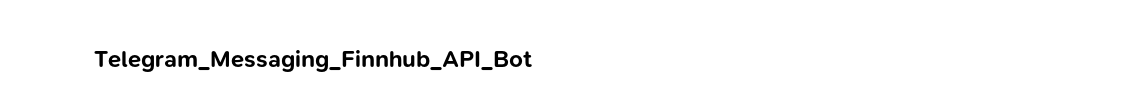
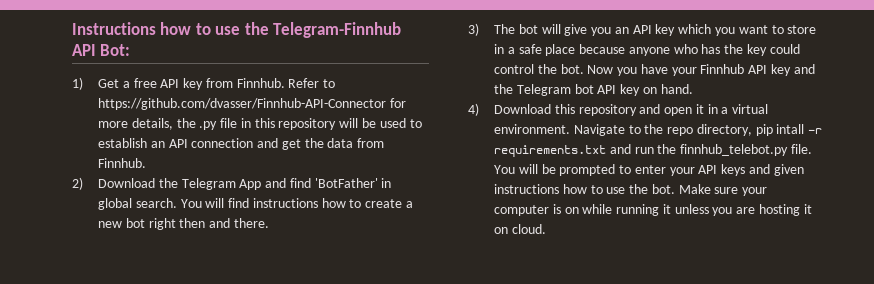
[94,50,532,72] Telegram_Messaging_Finnhub_API_Bot -> [72,22,402,38] [72,44,131,56] [72,77,336,90] [97,98,406,110] [97,118,422,130] [97,138,385,150] [97,158,146,168] [72,177,392,190] [97,198,414,210] [97,218,269,230] [468,23,817,36] [493,44,800,56] [493,64,815,76] [493,84,693,96] [468,103,769,116] [493,124,823,136] [493,144,812,157] [493,164,804,176] [493,184,768,196] [493,204,812,216] [493,224,546,234] Instructions how to use the Telegram-Finnhub API Bot: // 1) Get a free API key from Finnhub. Refer to https://github.com/dvasser/Finnhub-API-Connector for more details, the .py file in this repository will be used to establish an API connection and get the data from Finnhub. // 2) Download the Telegram App and find 'BotFather' in global search. You will find instructions how to create a new bot right then and there. // 3) The bot will give you an API key which you want to store in a safe place because anyone who has the key could control the bot. Now you have your Finnhub API key and the Telegram bot API key on hand. // 4) Download this repository and open it in a virtual environment. Navigate to the repo directory, pip intall -r requirements.txt and run the finnhub_telebot.py file. You will be prompted to enter your API keys and given instructions how to use the bot. Make sure your computer is on while running it unless you are hosting it on cloud.

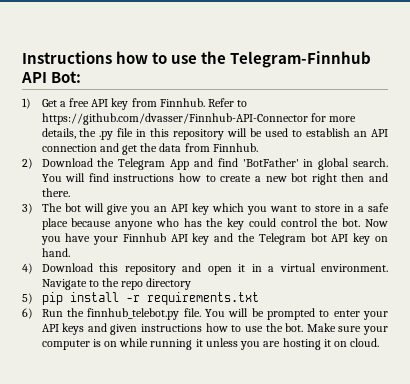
[696,124,805,136] directory, pip intall -> [146,278,192,290] [22,292,119,305] directory // 5) pip install
[609,144,654,154] and run -> [22,308,63,319] // 6) Run

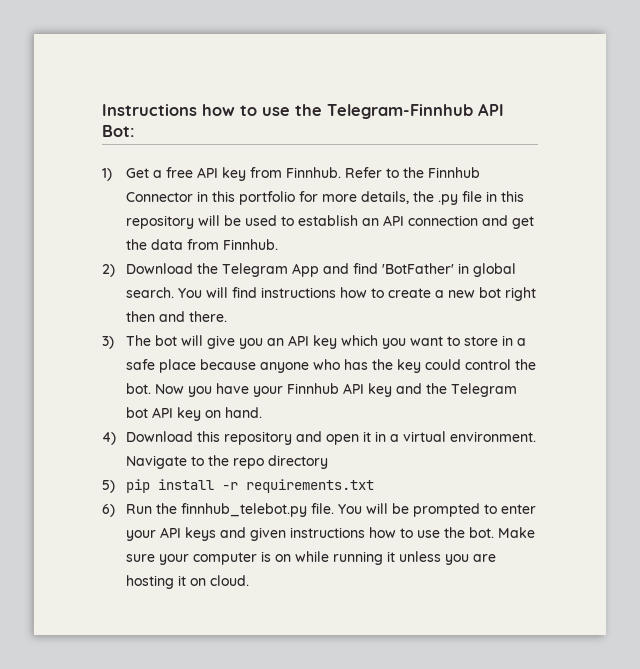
[41,113,308,125] https://github.com/dvasser/Finnhub-API-Connector -> [403,167,481,178] [126,191,296,205] the Finnhub Connector in this portfolio

